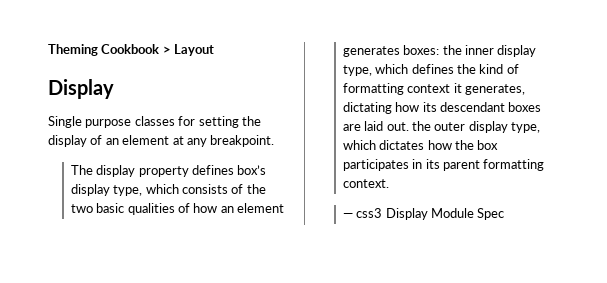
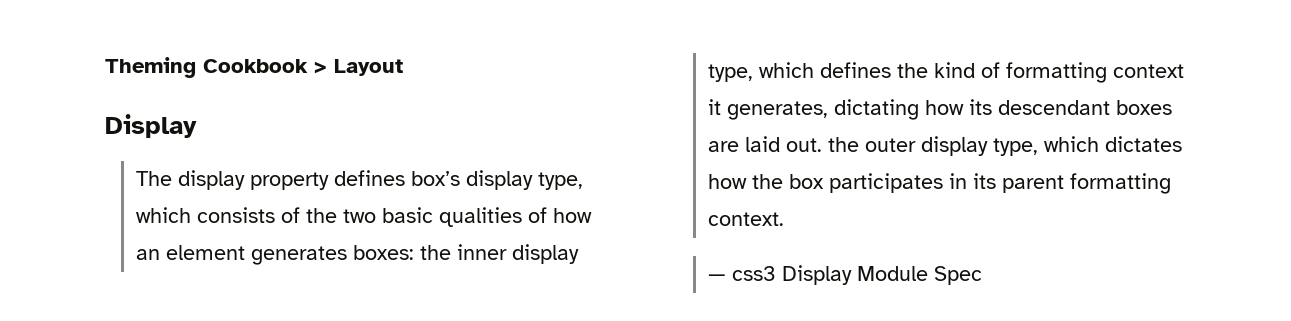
[48,116,261,128] [48,135,275,147] // Single purpose classes for setting the display of an element at any breakpoint. -> (197, 126) none

